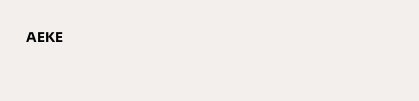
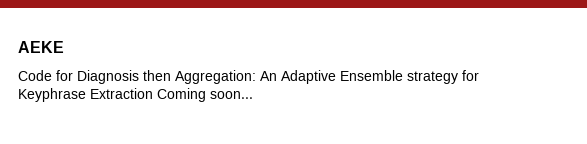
(63, 37) none -> [18,70,479,84] [18,88,253,102] // Code for Diagnosis then Aggregation: An Adaptive Ensemble strategy for Keyphrase Extraction Coming soon...

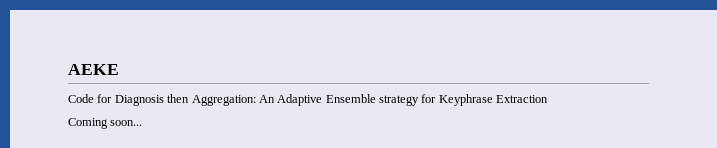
(153, 93) none -> (549, 99) //

